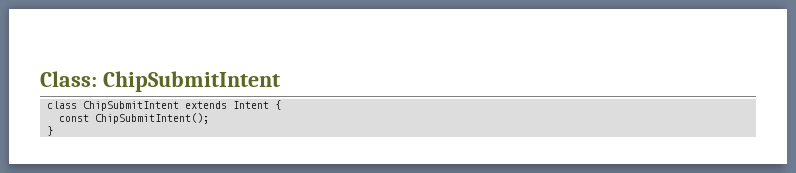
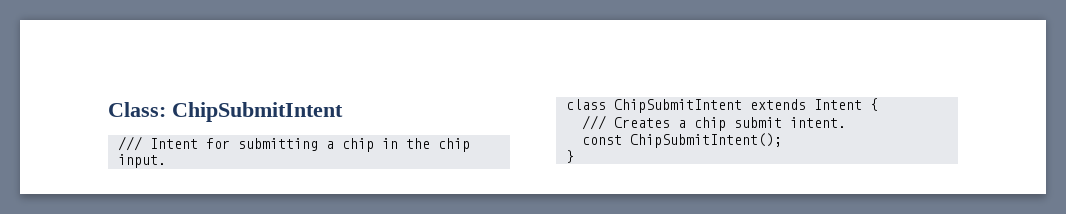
(280, 81) none -> [117,136,470,152] [117,154,166,168] // /// Intent for submitting a chip in the chip input.
(282, 105) none -> [581,115,846,131] // /// Creates a chip submit intent.

